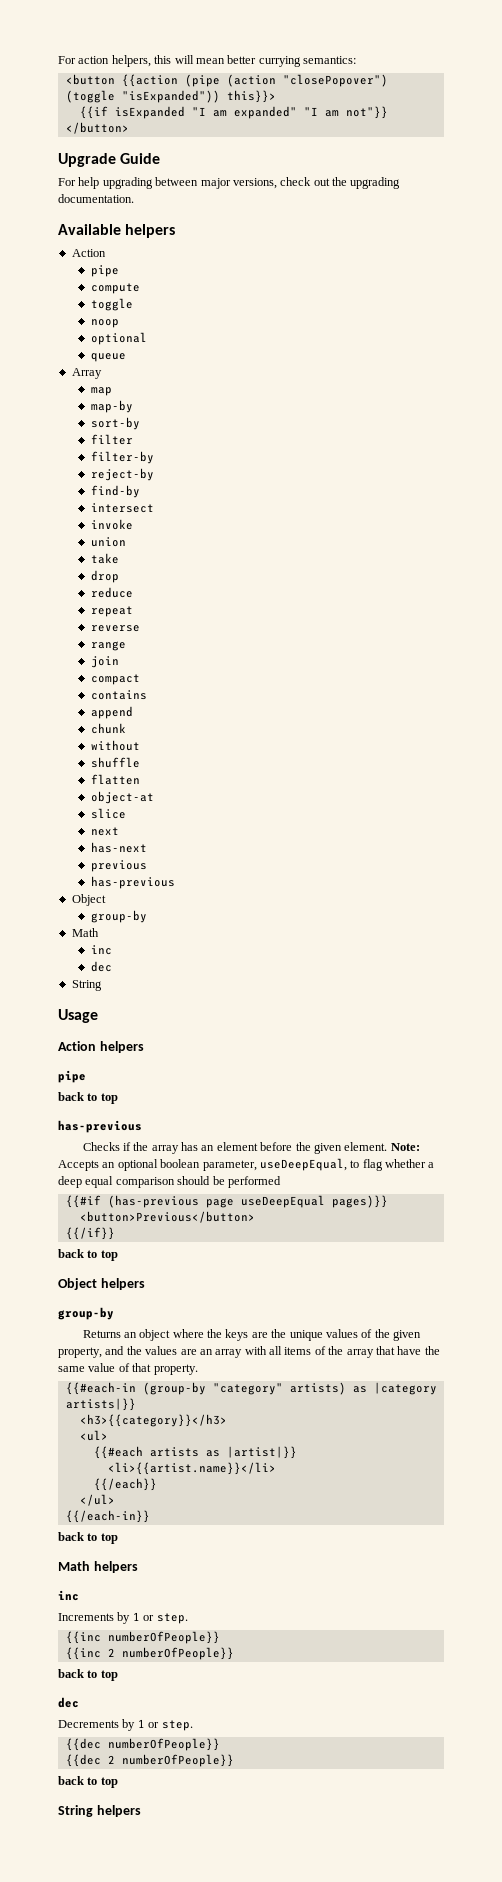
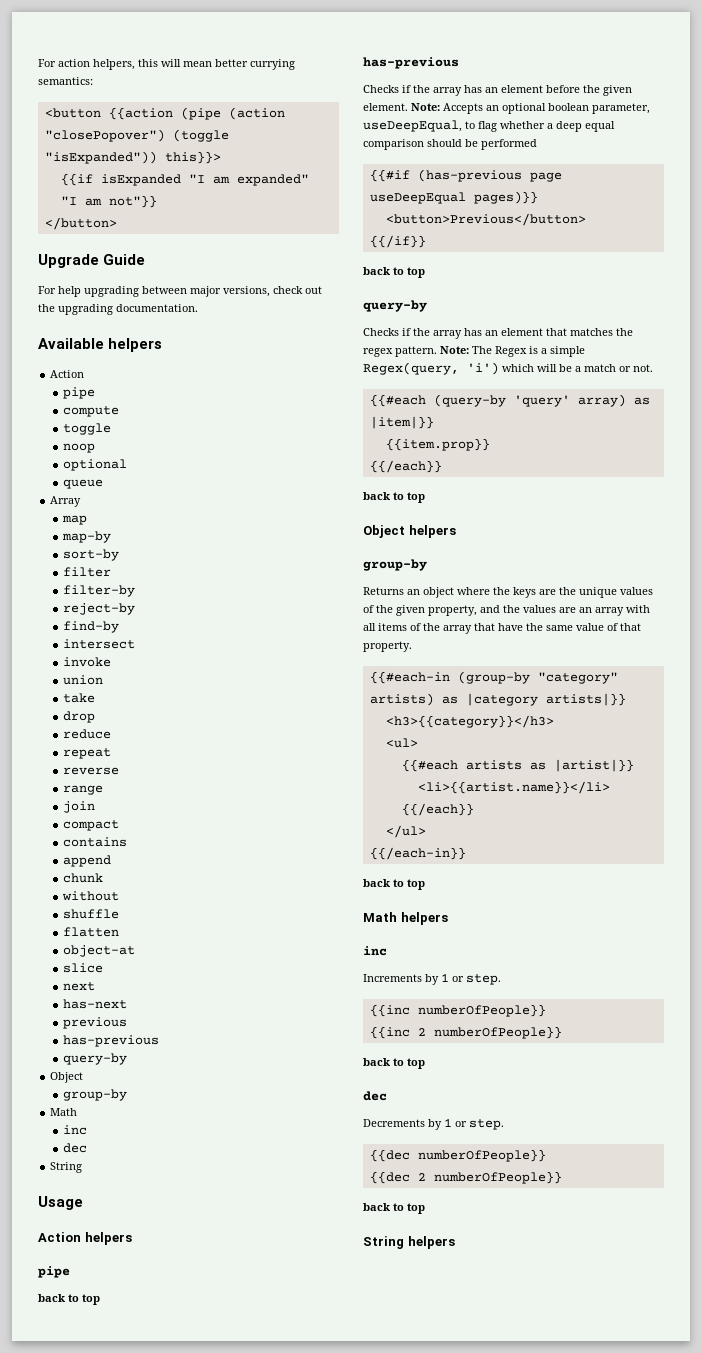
(175, 882) none -> [62,1053,127,1065] // query-by
(118, 1255) none -> [363,300,427,312] [363,328,633,339] [363,346,585,357] [363,362,653,375] [369,394,650,407] [369,416,434,429] [385,438,490,451] [369,460,442,473] [363,492,425,503] // query-by // Checks if the array has an element that matches the regex pattern. Note: The Regex is a simple Regex(query, 'i') which will be a match or not. // {{#each (query-by 'query' array) as |item|}} // {{item.prop}} // {{/each}} // back to top

